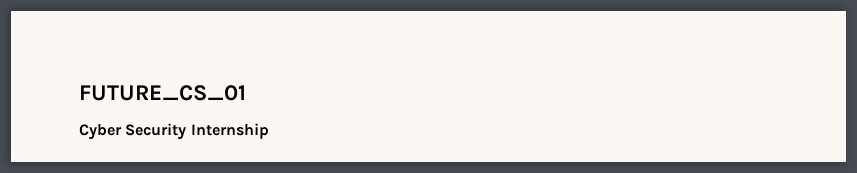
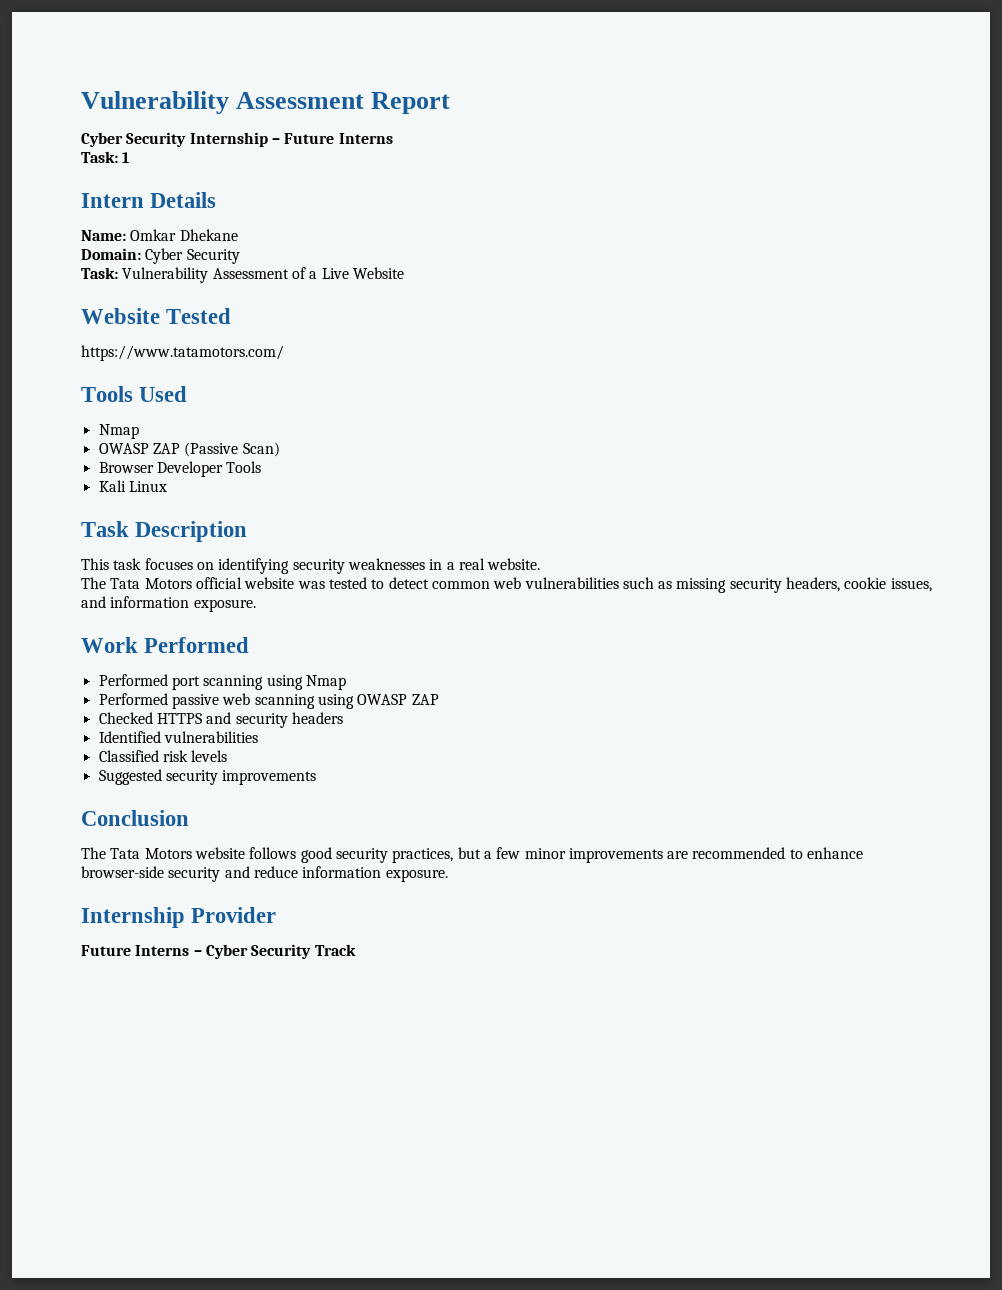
[79,85,246,101] FUTURE_CS_01 -> [81,91,451,114] Vulnerability Assessment Report
(269, 131) none -> [271,133,393,144] [81,151,130,163] [81,192,217,208] [81,229,238,241] [81,248,240,264] [81,267,404,283] [81,308,232,324] [81,345,284,361] [81,386,188,402] [98,424,139,439] [98,442,280,457] [98,461,262,477] [98,480,167,492] [81,521,248,542] [81,558,541,574] [81,577,932,593] [81,596,256,612] [81,637,250,653] [98,674,346,690] [98,693,439,709] [98,712,343,728] [98,731,258,743] [98,750,228,762] [98,769,317,785] [81,810,189,826] [81,847,864,863] [81,866,448,882] [81,907,277,928] [81,944,356,959] – Future Interns // Task: 1 // Intern Details // Name: Omkar Dhekane // Domain: Cyber Security // Task: Vulnerability Assessment of a Live Website // Website Tested // https://www.tatamotors.com/ // Tools Used // Nmap // OWASP ZAP (Passive Scan) // Browser Developer Tools // Kali Linux // Task Description // This task focuses on identifying security weaknesses in a real website. // The Tata Motors official website was tested to detect common web vulnerabilities such as missing security headers, cookie issues, and information exposure. // Work Performed // Performed port scanning using Nmap // Performed passive web scanning using OWASP ZAP // Checked HTTPS and security headers // Identified vulnerabilities // Classified risk levels // Suggested security improvements // Conclusion // The Tata Motors website follows good security practices, but a few minor improvements are recommended to enhance browser-side security and reduce information exposure. // Internship Provider // Future Interns – Cyber Security Track

